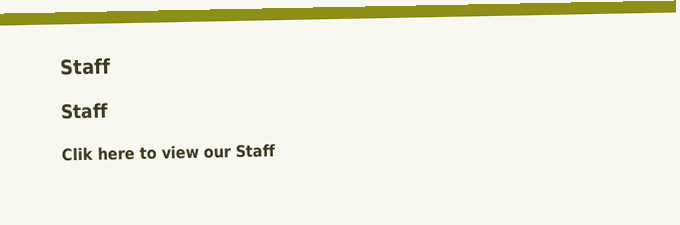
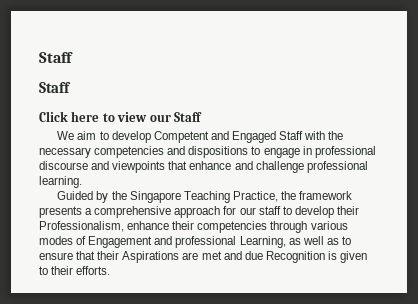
[61,146,93,162] Clik -> [39,111,68,122] Click
(276, 151) none -> [57,131,344,143] [39,146,376,158] [39,161,368,173] [39,176,82,188] [57,191,353,203] [39,206,359,218] [39,221,348,233] [39,236,351,248] [39,251,368,263] [39,266,111,275] // We aim to develop Competent and Engaged Staff with the necessary competencies and dispositions to engage in professional discourse and viewpoints that enhance and challenge professional learning. // Guided by the Singapore Teaching Practice, the framework presents a comprehensive approach for our staff to develop their Professionalism, enhance their competencies through various modes of Engagement and professional Learning, as well as to ensure that their Aspirations are met and due Recognition is given to their efforts.

